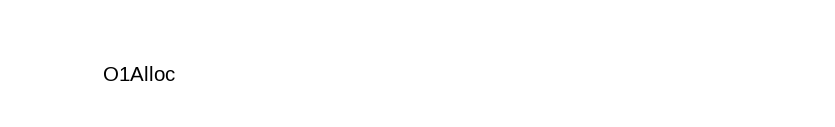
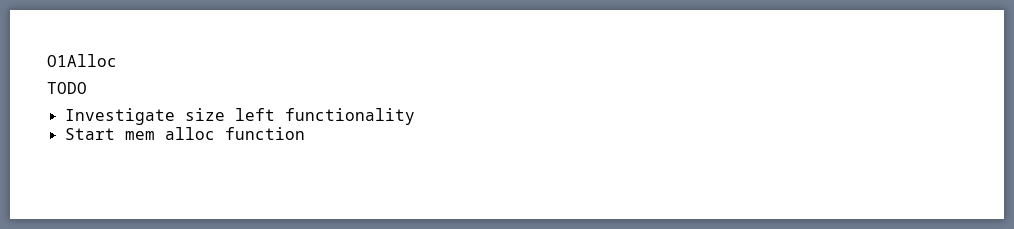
(175, 73) none -> [47,82,87,94] [64,108,415,125] [64,127,305,140] // TODO // Investigate size left functionality // Start mem alloc function

